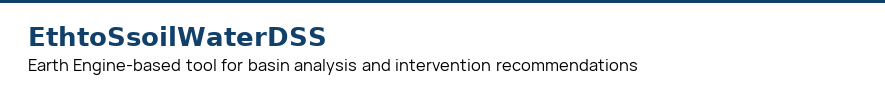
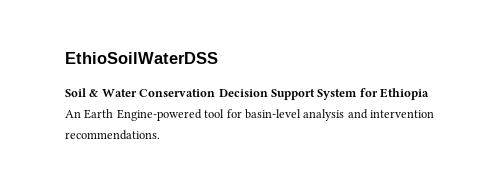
[28,26,327,46] [28,59,182,75] EthtoSsoilWaterDSS // Earth Engine-based -> [65,52,218,64] [65,88,429,100] [65,109,202,121] EthioSoilWaterDSS // Soil & Water Conservation Decision Support System for Ethiopia // An Earth Engine-powered
[247,59,290,71] basin -> [244,109,301,119] basin-level
[495,59,638,71] recommendations -> [65,130,160,140] recommendations.

